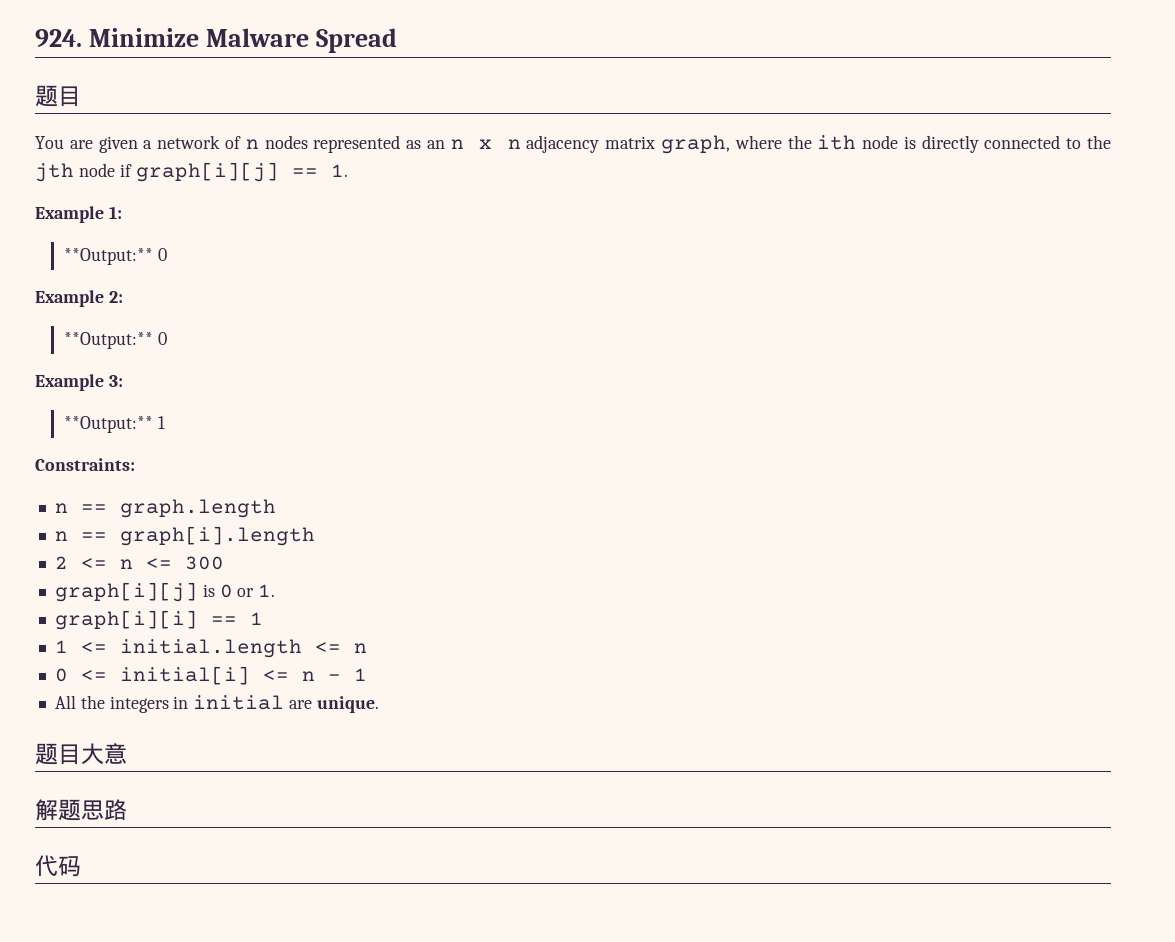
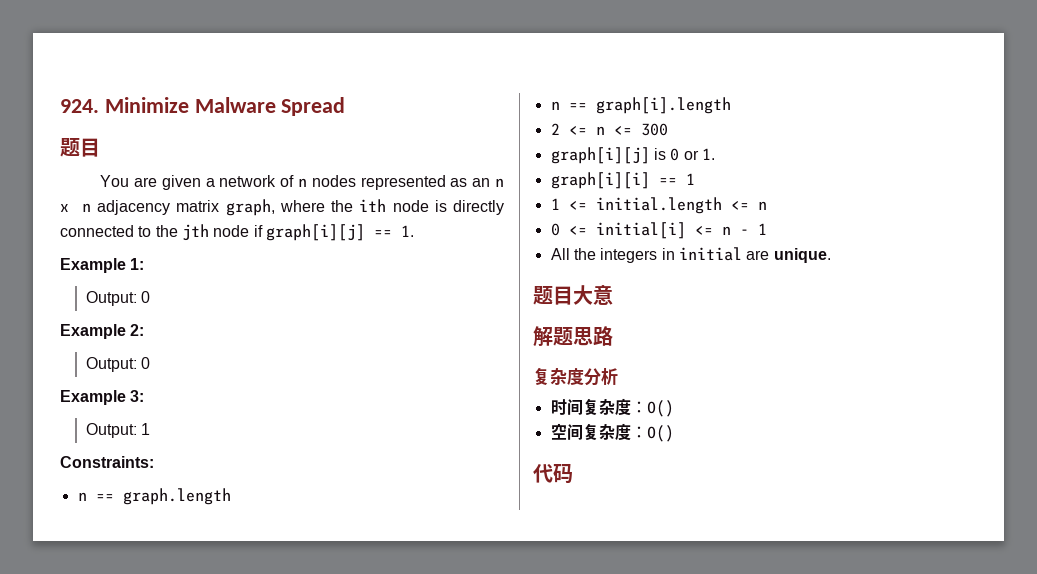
[64,248,154,265] **Output:** -> [86,291,138,306] Output:
[64,332,154,349] **Output:** -> [86,357,138,372] Output:
[64,416,154,433] **Output:** -> [86,423,138,438] Output:
(127, 810) none -> [533,367,618,386] [550,398,674,417] [550,423,674,442] // 复杂度分析 // 时间复杂度：O() // 空间复杂度：O()

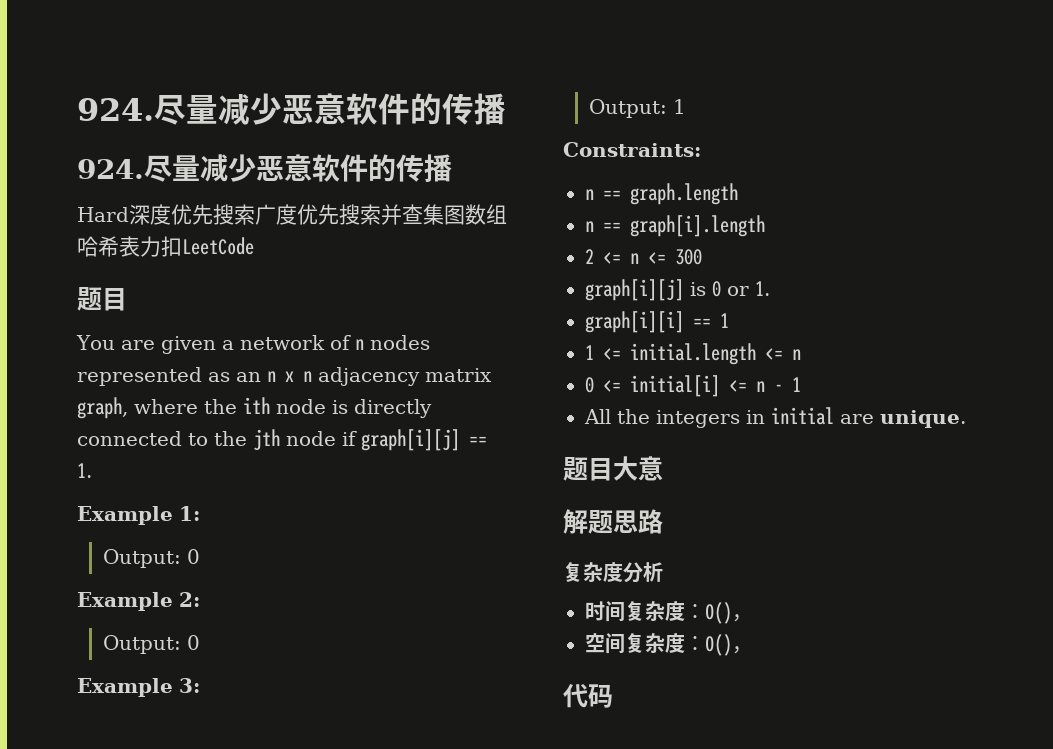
[60,97,346,116] 924. Minimize Malware Spread -> [77,93,506,125] [77,154,452,182] [77,204,507,225] [77,236,254,257] 924.尽量减少恶意软件的传播 // 924.尽量减少恶意软件的传播 // Hard深度优先搜索广度优先搜索并查集图数组哈希表力扣LeetCode
(674, 408) none -> [732,614,752,622] ，
(674, 433) none -> [732,646,752,654] ，

